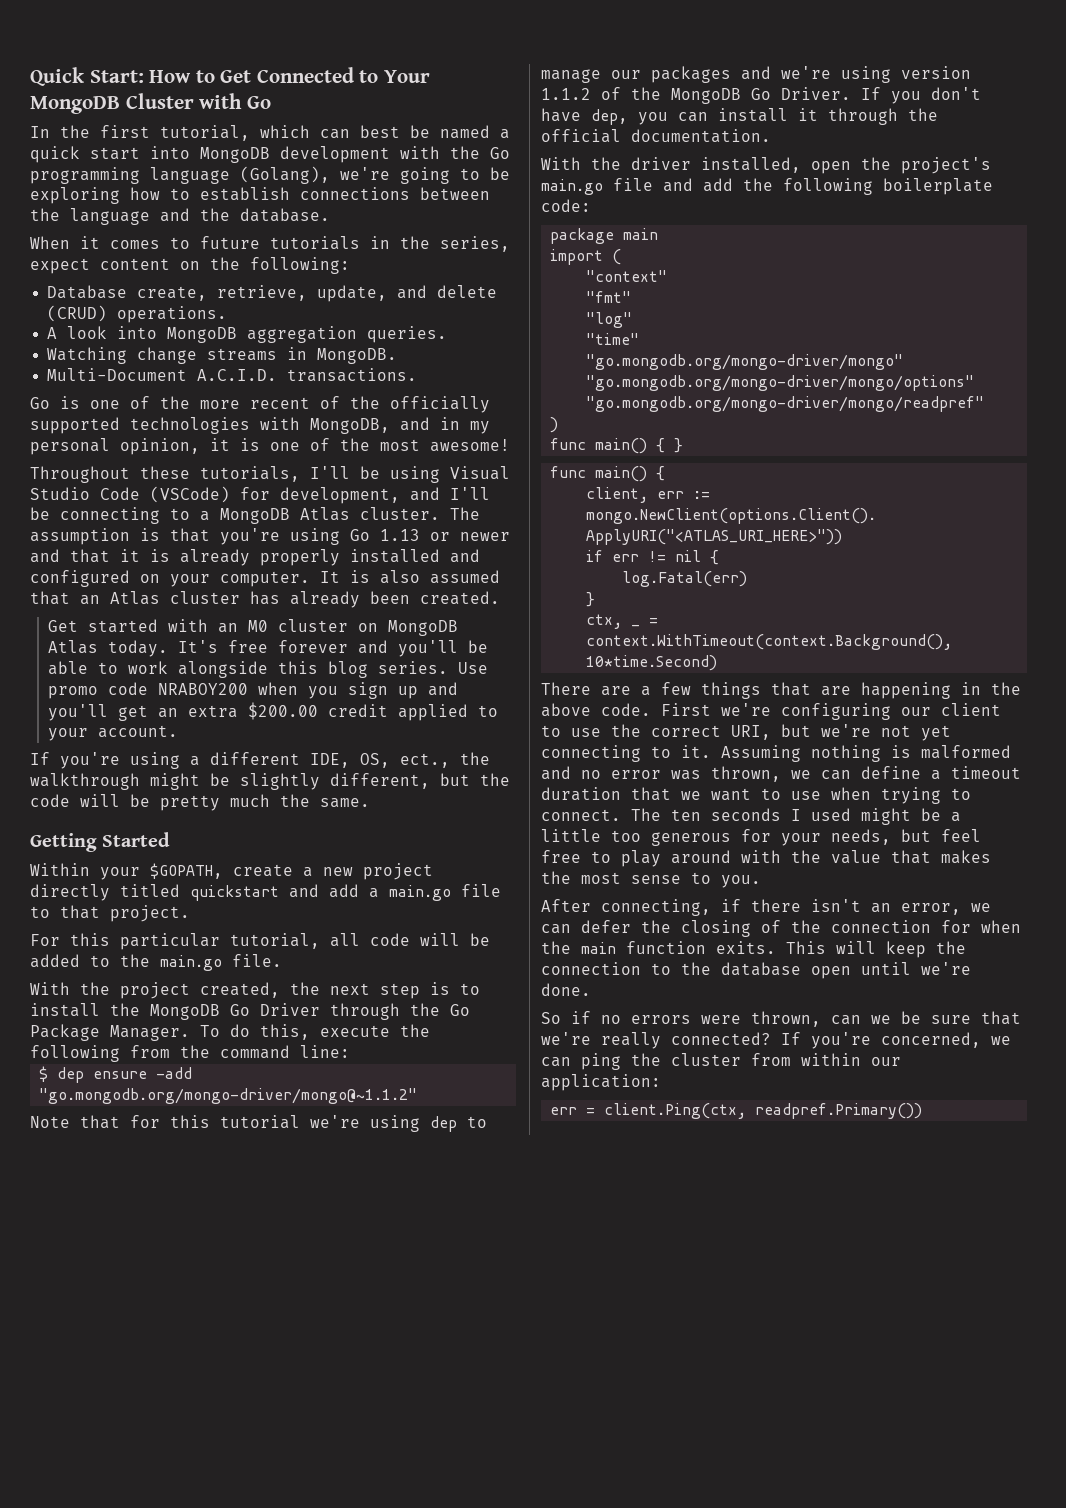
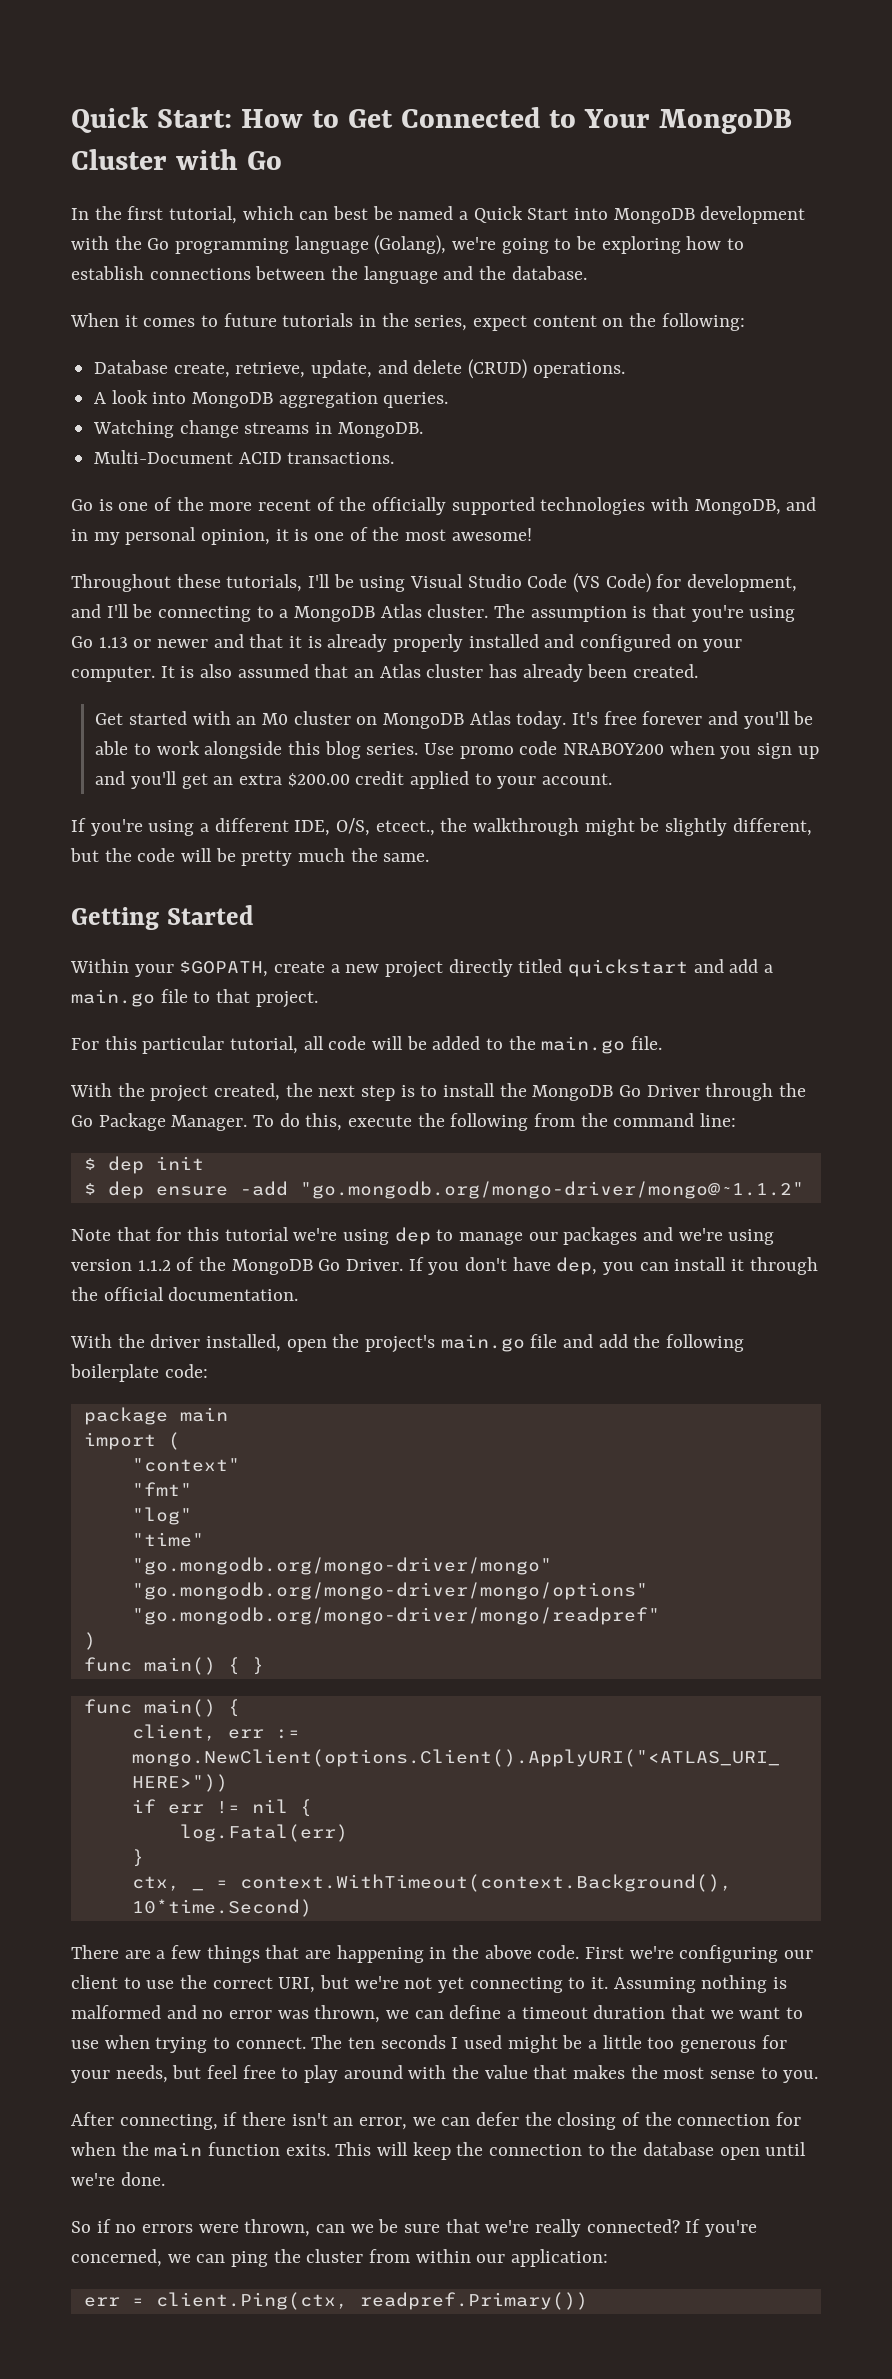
[30,146,140,163] quick start -> [473,206,569,223] Quick Start
[197,369,278,381] A.C.I.D. -> [238,452,282,464] ACID
[150,486,230,503] (VSCode) -> [573,573,651,593] (VS Code)
[360,753,450,768] OS, ect., -> [336,818,435,836] O/S, etcect.,
(350, 1051) none -> [83,1156,204,1174] // $ dep init

